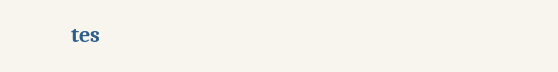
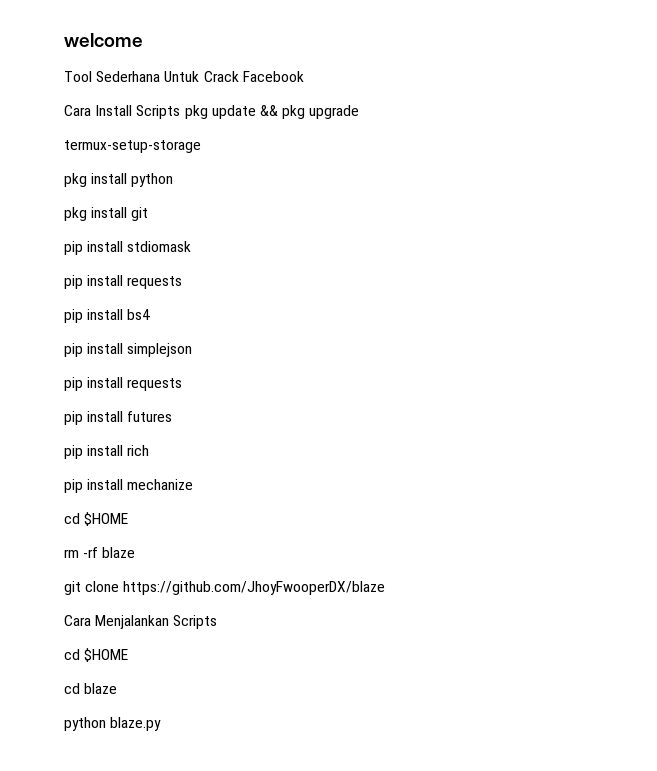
[71,29,100,42] tes -> [64,33,143,47] [64,71,304,82] [64,105,360,119] [64,140,201,153] [64,173,174,187] [64,207,149,221] [64,241,192,255] [64,275,183,289] [64,309,151,323] [64,343,193,357] [64,377,183,391] [64,411,173,425] [64,445,150,459] [64,479,194,493] [64,512,129,526] [64,547,136,558] [64,581,386,595] [64,615,218,629] [64,648,129,662] [64,683,118,694] [64,717,162,731] welcome // Tool Sederhana Untuk Crack Facebook // Cara Install Scripts pkg update && pkg upgrade // termux-setup-storage // pkg install python // pkg install git // pip install stdiomask // pip install requests // pip install bs4 // pip install simplejson // pip install requests // pip install futures // pip install rich // pip install mechanize // cd $HOME // rm -rf blaze // git clone https://github.com/JhoyFwooperDX/blaze // Cara Menjalankan Scripts // cd $HOME // cd blaze // python blaze.py

